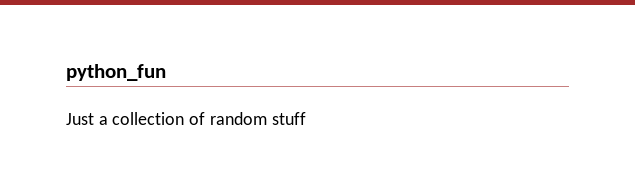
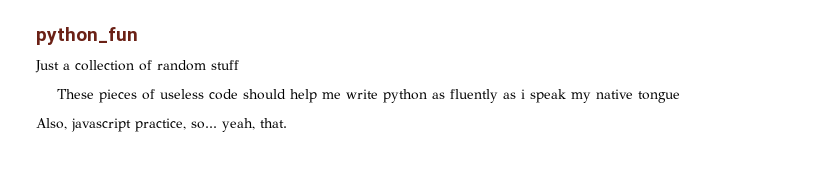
(306, 118) none -> [56,89,680,103] [36,118,287,132] // These pieces of useless code should help me write python as fluently as i speak my native tongue // Also, javascript practice, so... yeah, that.

